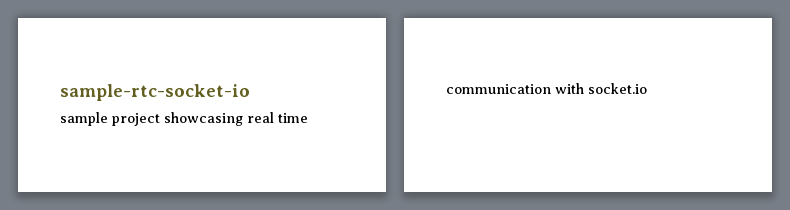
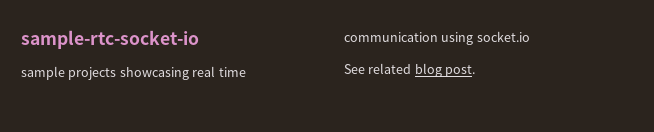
[112,113,160,126] project -> [68,67,117,80] projects
[555,83,584,94] with -> [441,32,474,45] using
(647, 88) none -> [344,63,476,77] // See related blog post.

